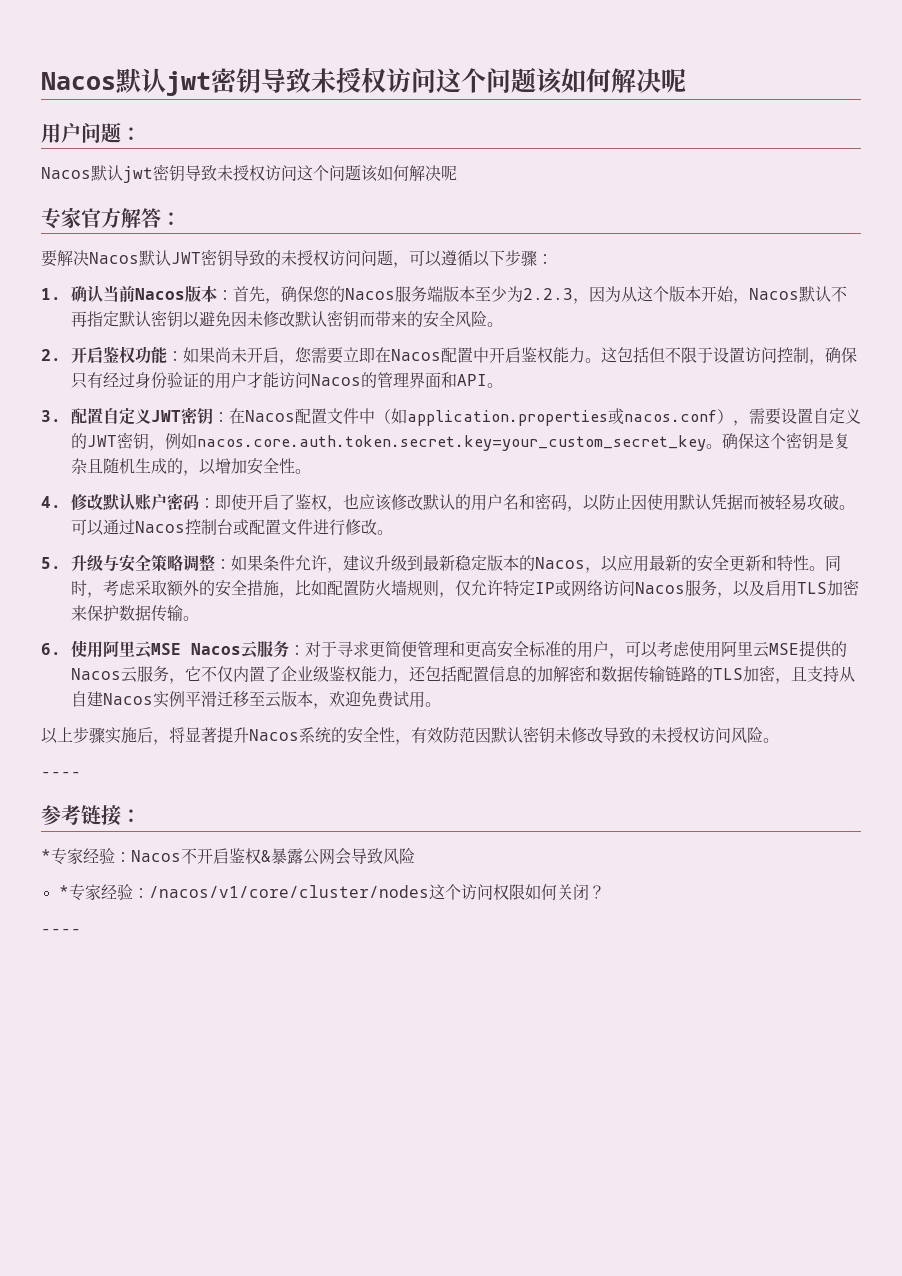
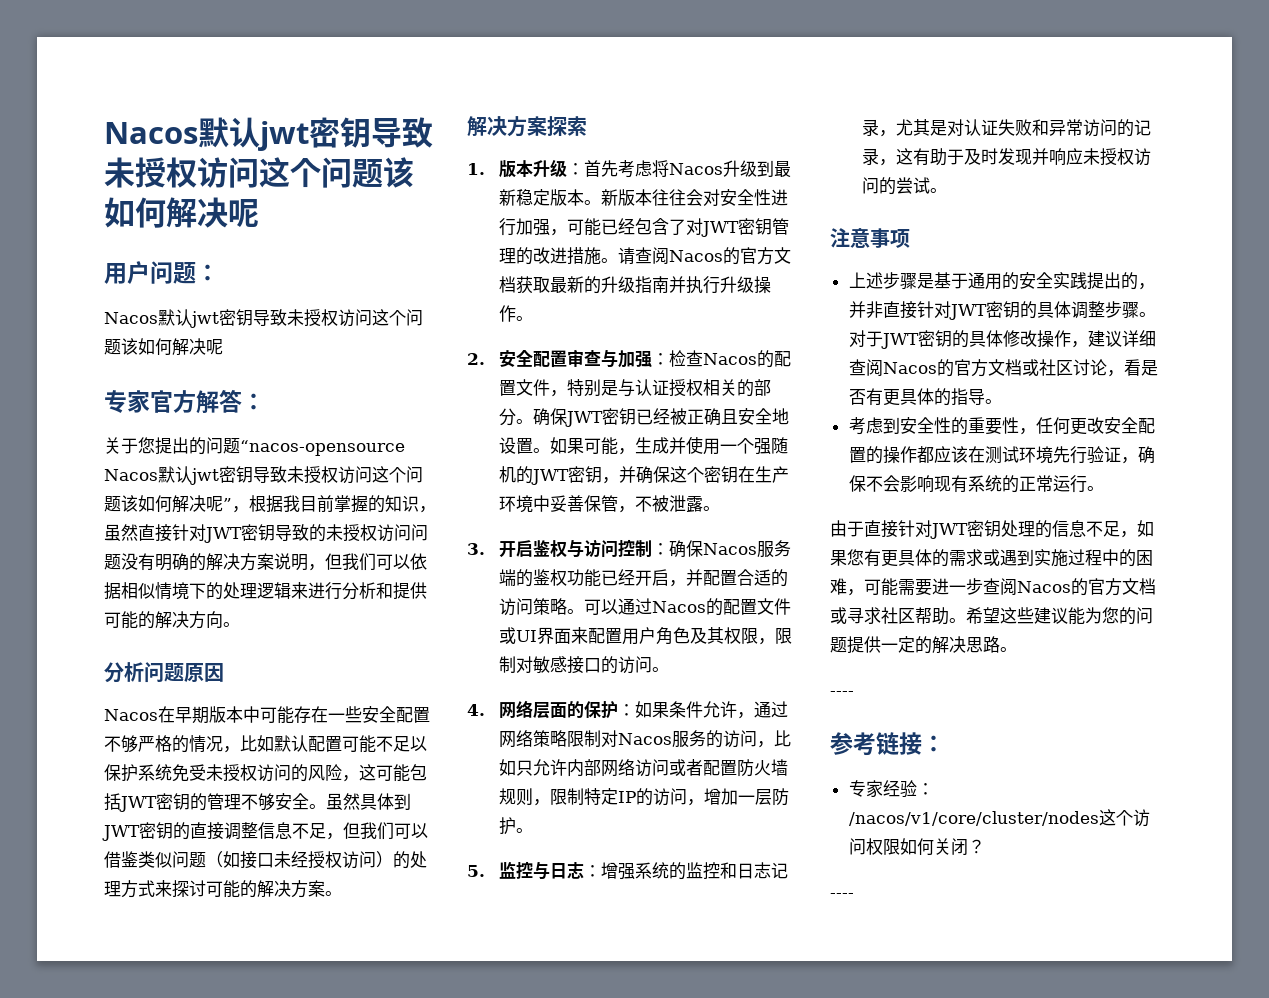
[41,250,171,267] 要解决Nacos默认 -> [104,437,405,456] [104,466,423,485] [104,495,436,513] [104,524,206,542] 关于您提出的问题“nacos-opensource Nacos默认jwt密钥导致未授权访问这个问题该如何解决呢”，根据我目前掌握的知识，虽然直接针对
[393,250,553,268] [41,285,847,304] [70,310,503,328] [41,346,857,365] [70,372,503,389] [41,407,861,426] [70,432,850,451] [70,458,311,476] [41,493,855,512] [70,519,393,536] [41,554,375,573] ，可以遵循以下步骤： // 1.确认当前Nacos版本：首先，确保您的Nacos服务端版本至少为2.2.3，因为从这个版本开始，Nacos默认不再指定默认密钥以避免因未修改默认密钥而带来的安全风险。 // 2.开启鉴权功能：如果尚未开启，您需要立即在Nacos配置中开启鉴权能力。这包括但不限于设置访问控制，确保只有经过身份验证的用户才能访问Nacos的管理界面和API。 // 3.配置自定义JWT密钥：在Nacos配置文件中（如application.properties或nacos.conf），需要设置自定义的JWT密钥，例如nacos.core.auth.token.secret.key=your_custom_secret_key。确保这个密钥是复杂且随机生成的，以增加安全性。 // 4.修改默认账户密码：即使开启了鉴权，也应该修改默认的用户名和密码，以防止因使用默认凭据而被轻易攻破。可以通过Nacos控制台或配置文件进行修改。 // 5.升级与安全策略调整：如果条件允许，建议 -> [121,553,427,571] [104,582,427,600] [104,611,240,629] [104,662,224,683] [104,706,430,724] [104,735,427,753] [104,764,427,782] [104,793,411,812] [102,822,428,841] [104,851,427,869] [104,880,342,898] [467,116,587,137] [467,159,723,178] 没有明确的解决方案说明，但我们可以依据相似情境下的处理逻辑来进行分析和提供可能的解决方向。 // 分析问题原因 // Nacos在早期版本中可能存在一些安全配置不够严格的情况，比如默认配置可能不足以保护系统免受未授权访问的风险，这可能包括JWT密钥的管理不够安全。虽然具体到JWT密钥的直接调整信息不足，但我们可以借鉴类似问题（如接口未经授权访问）的处理方式来探讨可能的解决方案。 // 解决方案探索 // 1.版本升级：首先考虑将Nacos
[518,555,841,573] [70,580,327,598] 的Nacos，以应用最新的安全更新和特性。同时，考虑采取额外的安全措施，比如 -> [583,189,788,206] [498,218,789,237] [498,247,791,265] [498,276,771,294] [498,305,533,322] [467,349,791,368] [498,379,771,397] [498,408,789,427] [498,436,788,455] [498,466,789,485] [498,495,720,513] [467,539,791,558] [498,569,788,587] [498,598,791,616] [498,627,792,645] [498,656,669,674] [467,700,788,719] [498,730,791,748] [498,759,703,777] 。新版本往往会对安全性进行加强，可能已经包含了对JWT密钥管理的改进措施。请查阅Nacos的官方文档获取最新的升级指南并执行升级操作。 // 2.安全配置审查与加强：检查Nacos的配置文件，特别是与认证授权相关的部分。确保JWT密钥已经被正确且安全地设置。如果可能，生成并使用一个强随机的JWT密钥，并确保这个密钥在生产环境中妥善保管，不被泄露。 // 3.开启鉴权与访问控制：确保Nacos服务端的鉴权功能已经开启，并配置合适的访问策略。可以通过Nacos的配置文件或UI界面来配置用户角色及其权限，限制对敏感接口的访问。 // 4.网络层面的保护：如果条件允许，通过网络策略限制对Nacos服务的访问，比如只允许内部网络访问或者
[454,580,503,596] 仅允许 -> [549,788,584,805] 限制
[554,579,859,598] [70,605,199,622] [41,640,847,659] [70,665,855,684] [70,691,441,709] [41,726,779,745] [41,771,81,777] [41,805,141,826] [41,848,415,865] [58,885,69,898] 或网络访问Nacos服务，以及启用TLS加密来保护数据传输。 // 6.使用阿里云MSE Nacos云服务：对于寻求更简便管理和更高安全标准的用户，可以考虑使用阿里云MSE提供的Nacos云服务，它不仅内置了企业级鉴权能力，还包括配置信息的加解密和数据传输链路的TLS加密，且支持从自建Nacos实例平滑迁移至云版本，欢迎免费试用。 // 以上步骤实施后，将显著提升Nacos系统的安全性，有效防范因默认密钥未修改导致的未授权访问风险。 // ---- // 参考链接： // *专家经验：Nacos不开启鉴权&暴露公网会导致风险 // * -> [635,788,789,806] [498,817,533,835] [467,861,788,880] [861,119,1151,137] [861,148,1151,166] [861,177,947,195] [830,228,910,248] [848,272,1155,290] [848,301,1156,320] [848,330,1156,349] [848,359,1158,377] [848,388,1002,406] [848,417,1155,435] [848,446,1155,464] [848,475,1104,493] [830,520,1154,539] [830,549,1153,567] [830,578,1156,596] [830,607,1153,625] [830,636,1017,654] [830,691,854,696] [830,732,945,756] 的访问，增加一层防护。 // 5.监控与日志：增强系统的监控和日志记录，尤其是对认证失败和异常访问的记录，这有助于及时发现并响应未授权访问的尝试。 // 注意事项 // 上述步骤是基于通用的安全实践提出的，并非直接针对JWT密钥的具体调整步骤。对于JWT密钥的具体修改操作，建议详细查阅Nacos的官方文档或社区讨论，看是否有更具体的指导。 // 考虑到安全性的重要性，任何更改安全配置的操作都应该在测试环境先行验证，确保不会影响现有系统的正常运行。 // 由于直接针对JWT密钥处理的信息不足，如果您有更具体的需求或遇到实施过程中的困难，可能需要进一步查阅Nacos的官方文档或寻求社区帮助。希望这些建议能为您的问题提供一定的解决思路。 // ---- // 参考链接： //

